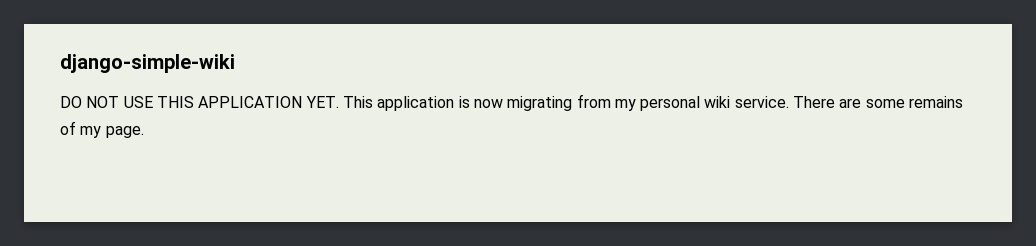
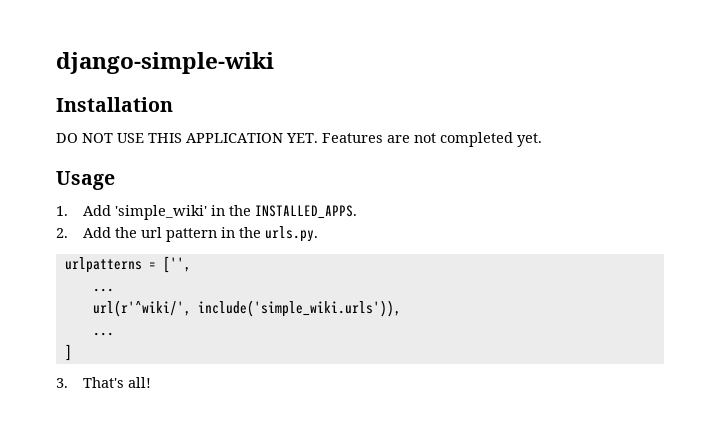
(235, 63) none -> [56,97,173,112] // Installation
[342,94,964,111] [60,121,144,138] This application is now migrating from my personal wiki service. There are some remains of my page. -> [322,132,542,147] [56,171,115,190] [56,205,357,220] [56,226,318,242] [64,256,191,273] [92,288,114,292] [92,300,401,317] [92,332,114,336] [64,344,72,361] [56,377,151,388] Features are not completed yet. // Usage // 1. Add 'simple_wiki' in the INSTALLED_APPS. // 2. Add the url pattern in the urls.py. // urlpatterns = ['', // ... // url(r'^wiki/', include('simple_wiki.urls')), // ... // ] // 3. That's all!

